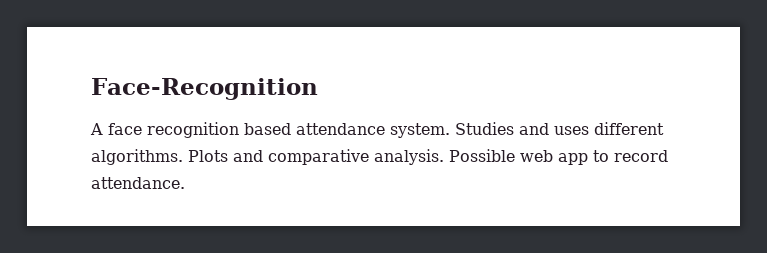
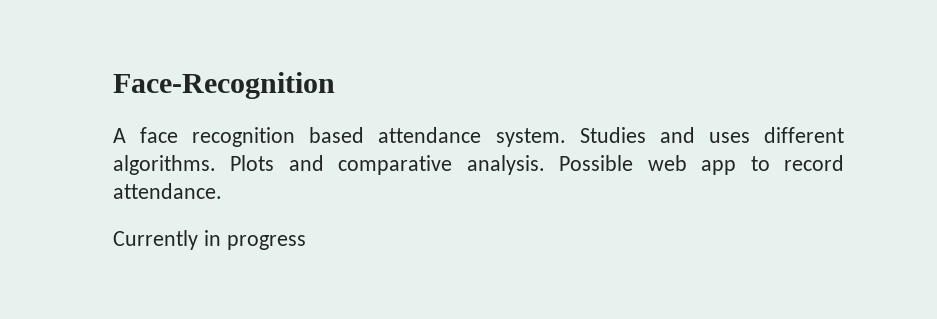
(185, 183) none -> [113,230,306,250] // Currently in progress

